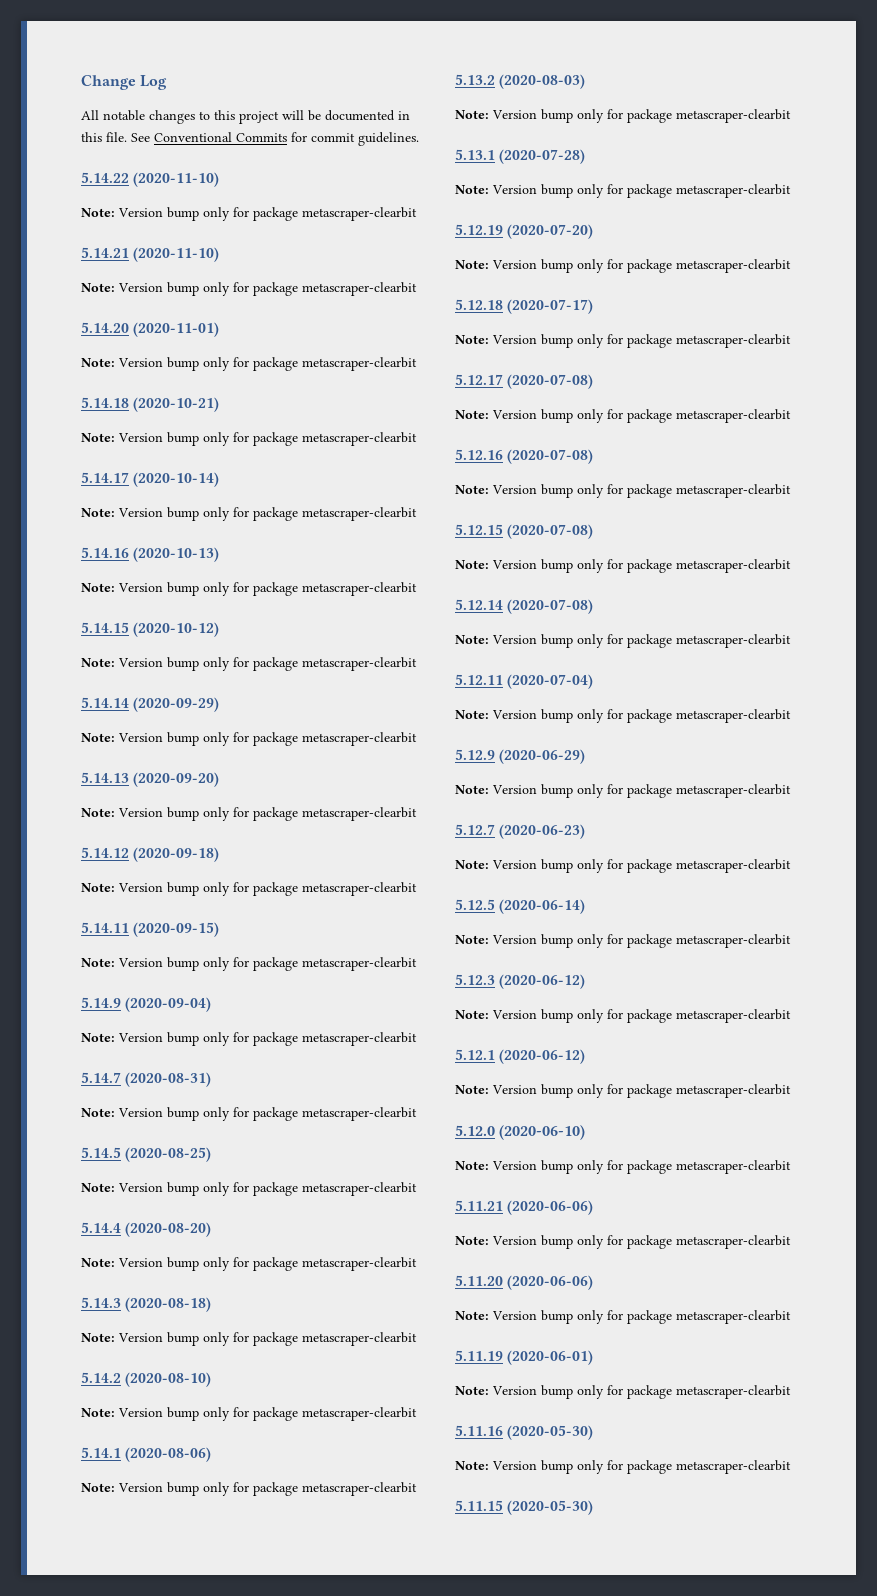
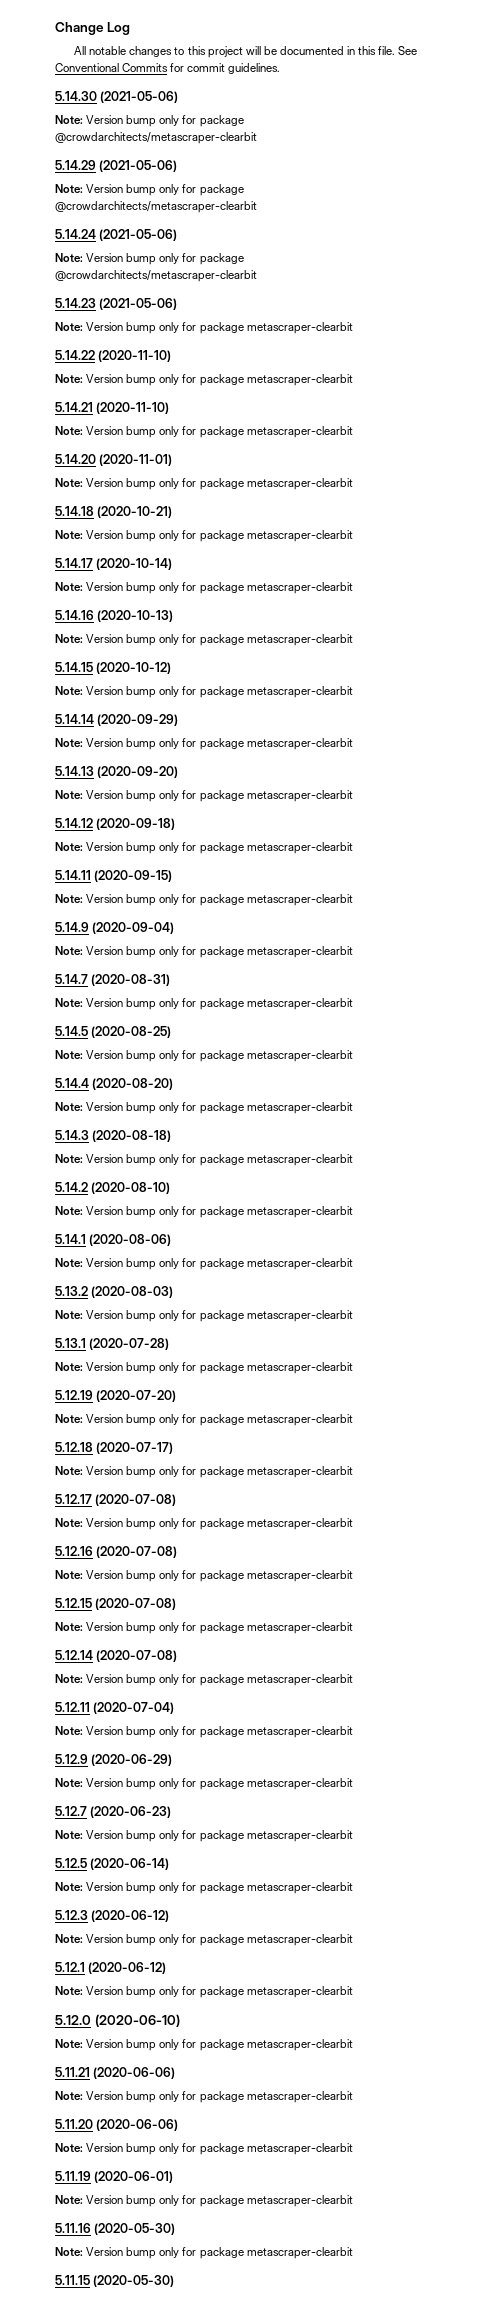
(419, 139) none -> [55,91,179,103] [55,115,244,127] [55,132,257,144] [55,160,178,172] [55,184,244,196] [55,201,257,213] [55,229,178,241] [55,253,244,265] [55,270,257,282] [55,298,178,310] [55,322,353,334] // 5.14.30 (2021-05-06) // Note: Version bump only for package @crowdarchitects/metascraper-clearbit // 5.14.29 (2021-05-06) // Note: Version bump only for package @crowdarchitects/metascraper-clearbit // 5.14.24 (2021-05-06) // Note: Version bump only for package @crowdarchitects/metascraper-clearbit // 5.14.23 (2021-05-06) // Note: Version bump only for package metascraper-clearbit

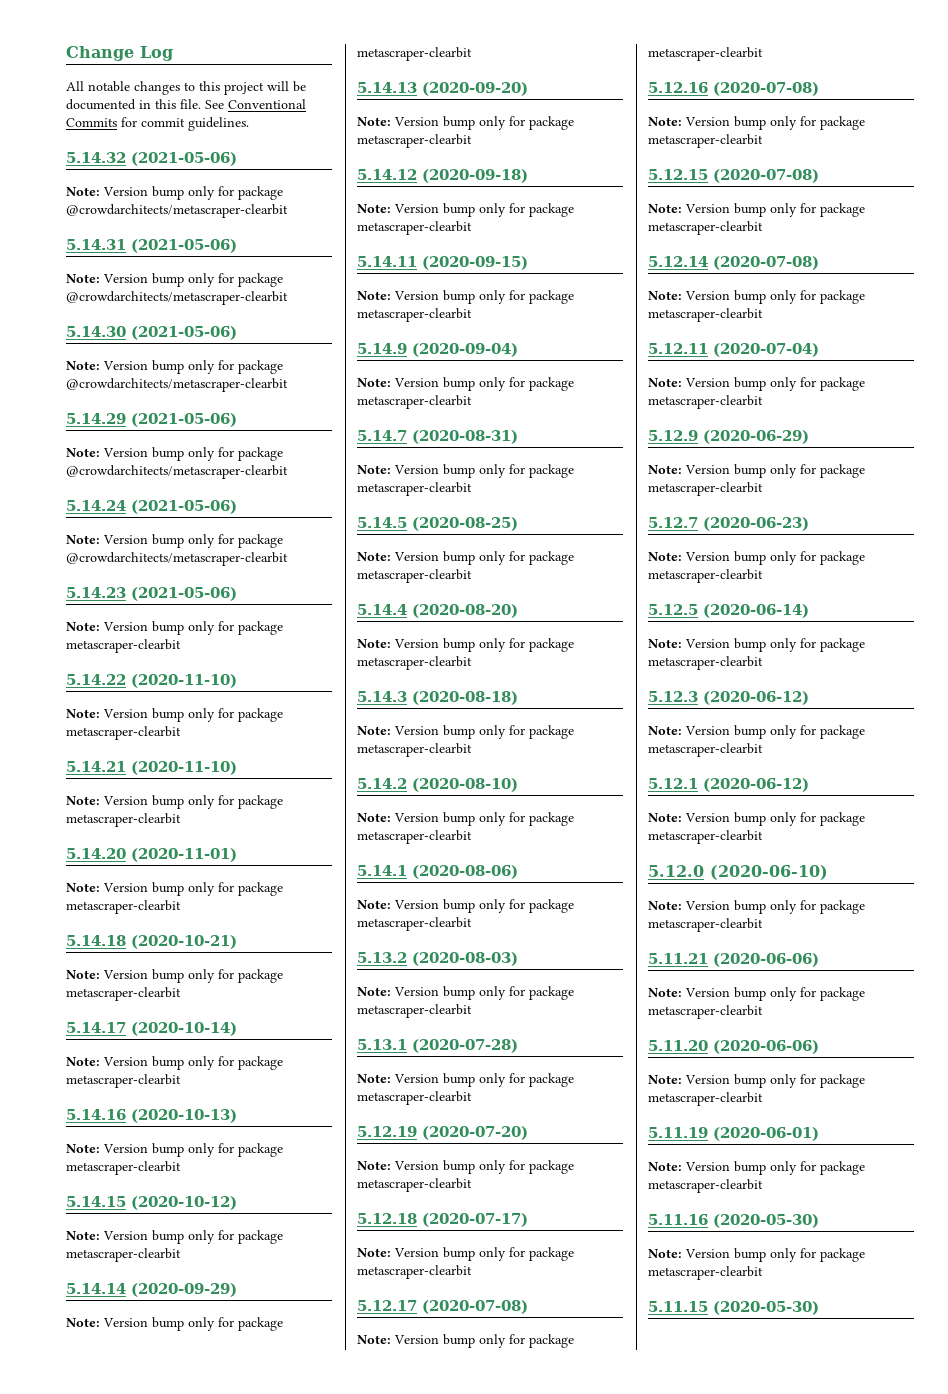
(281, 68) none -> [66,152,237,166] [66,186,283,200] [66,204,288,218] [66,239,237,253] [66,273,283,287] [66,291,288,305] // 5.14.32 (2021-05-06) // Note: Version bump only for package @crowdarchitects/metascraper-clearbit // 5.14.31 (2021-05-06) // Note: Version bump only for package @crowdarchitects/metascraper-clearbit

